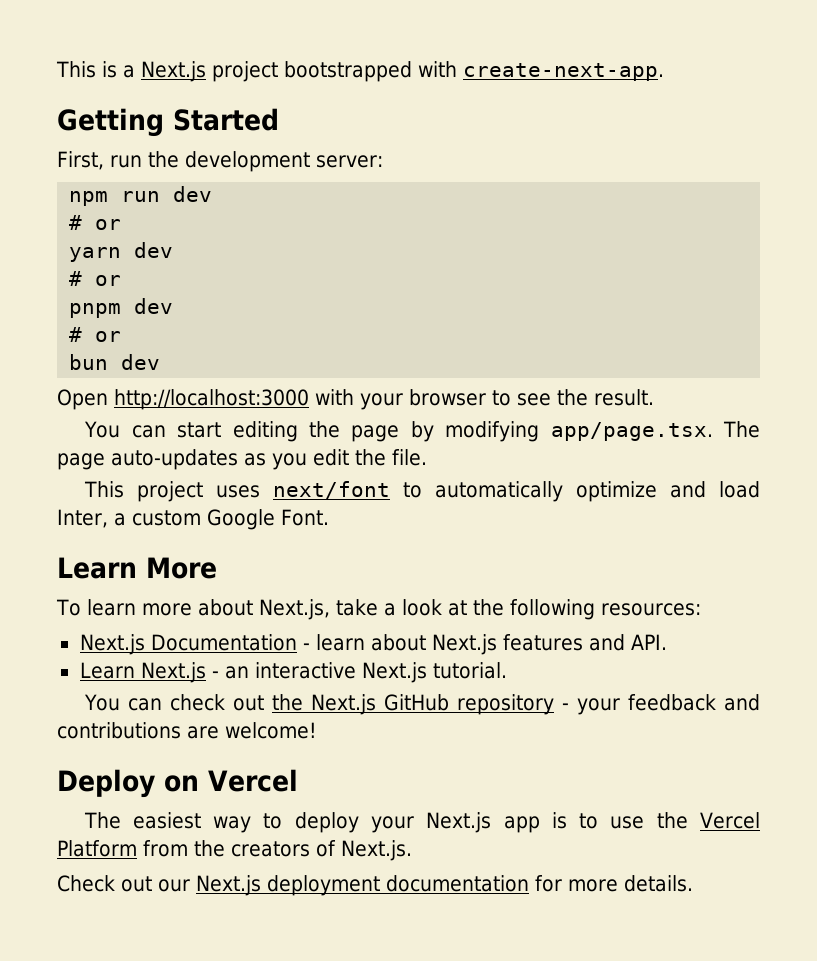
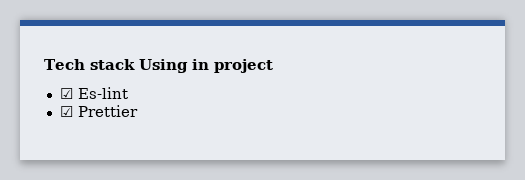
[56,61,664,82] [57,108,279,137] [57,151,383,172] [69,186,213,206] [69,215,122,230] [69,242,174,262] [69,271,122,286] [69,298,174,318] [69,327,122,342] [69,354,161,370] [57,389,654,410] [83,421,760,442] [57,449,427,470] [83,481,760,502] [57,509,329,530] [57,557,217,579] [56,599,701,620] [79,634,667,655] [79,662,507,683] [83,694,760,715] [57,722,317,739] [57,769,298,798] [83,812,761,833] [57,840,412,861] [57,875,693,896] This is a Next.js project bootstrapped with create-next-app. // Getting Started // First, run the development server: // npm run dev // # or // yarn dev // # or // pnpm dev // # or // bun dev // Open http://localhost:3000 with your browser to see the result. // You can start editing the page by modifying app/page.tsx. The page auto-updates as you edit the file. // This project uses next/font to automatically optimize and load Inter, a custom Google Font. // Learn More // To learn more about Next.js, take a look at the following resources: // Next.js Documentation - learn about Next.js features and API. // Learn Next.js - an interactive Next.js tutorial. // You can check out the Next.js GitHub repository - your feedback and contributions are welcome! // Deploy on Vercel // The easiest way to deploy your Next.js app is to use the Vercel Platform from the creators of Next.js. // Check out our Next.js deployment documentation for more details. -> [44,59,273,73] [59,87,128,99] [59,105,138,117] Tech stack Using in project // ☑ Es-lint // ☑ Prettier

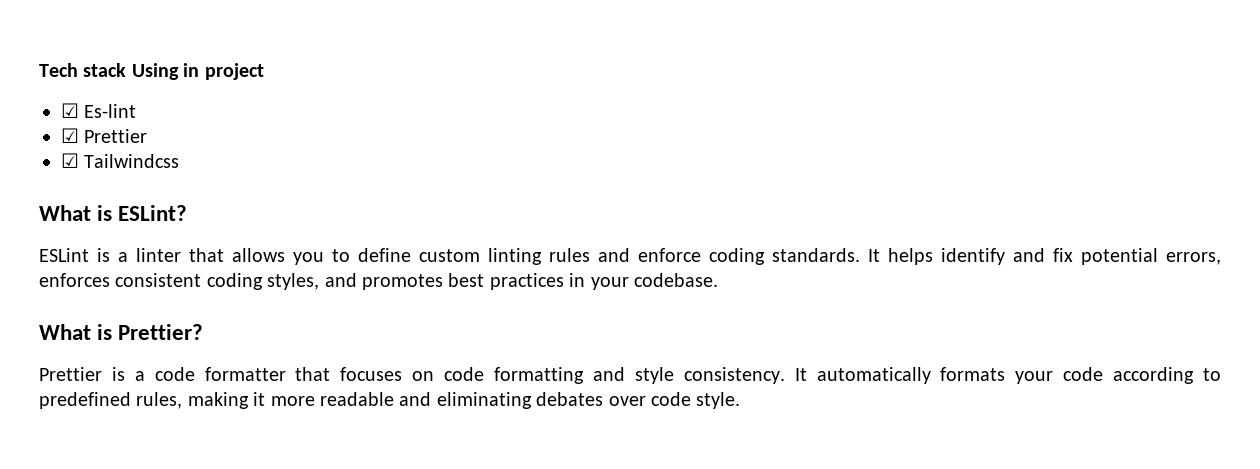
(138, 111) none -> [61,153,180,168] [39,205,188,221] [39,248,1221,265] [39,273,718,290] [39,324,204,340] [39,367,1221,384] [39,392,741,409] // ☑ Tailwindcss // What is ESLint? // ESLint is a linter that allows you to define custom linting rules and enforce coding standards. It helps identify and fix potential errors, enforces consistent coding styles, and promotes best practices in your codebase. // What is Prettier? // Prettier is a code formatter that focuses on code formatting and style consistency. It automatically formats your code according to predefined rules, making it more readable and eliminating debates over code style.

